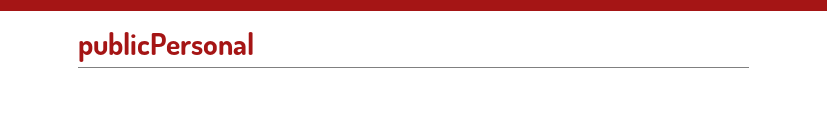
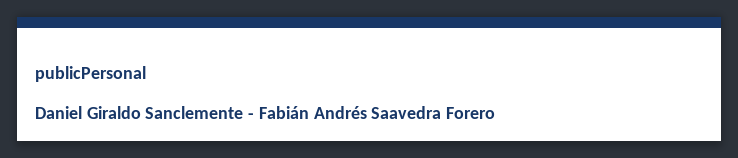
(254, 47) none -> [35,106,496,119] // Daniel Giraldo Sanclemente - Fabián Andrés Saavedra Forero

